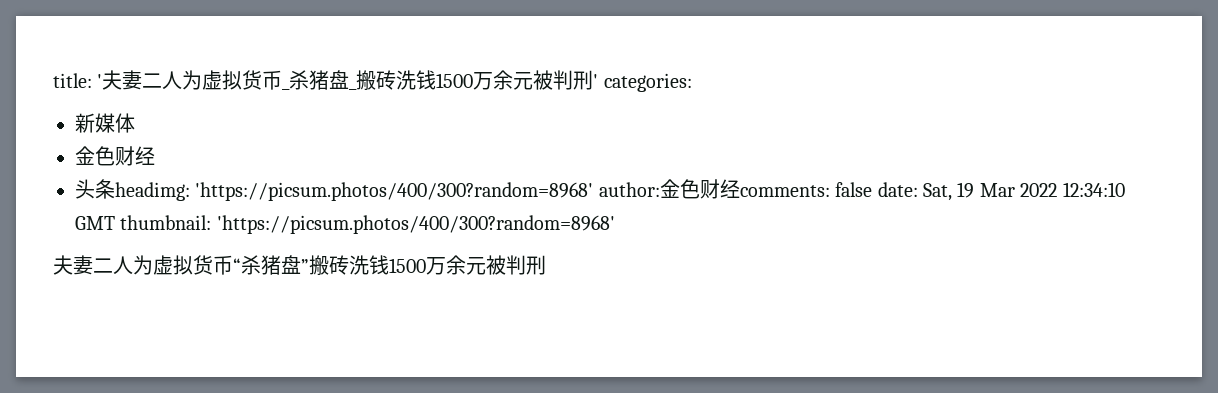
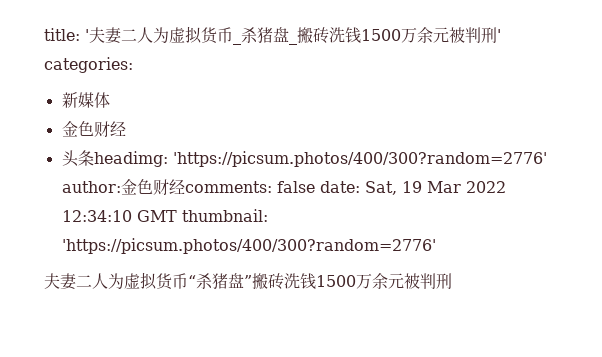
[195,182,594,201] 'https://picsum.photos/400/300?random=8968' -> [172,151,547,167] 'https://picsum.photos/400/300?random=2776'
[216,215,615,234] 'https://picsum.photos/400/300?random=8968' -> [61,238,436,254] 'https://picsum.photos/400/300?random=2776'

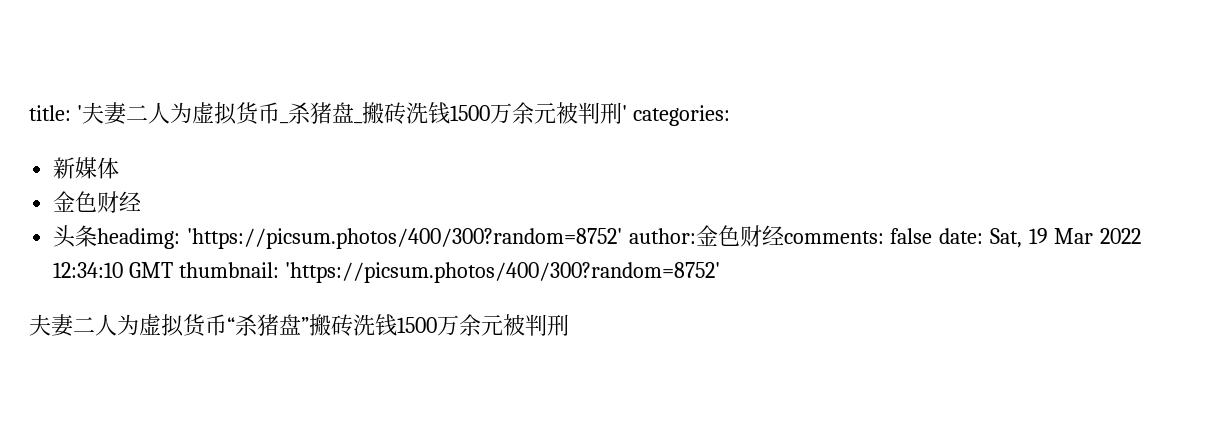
[172,151,547,167] 'https://picsum.photos/400/300?random=2776' -> [186,228,622,249] 'https://picsum.photos/400/300?random=8752'
[61,238,436,254] 'https://picsum.photos/400/300?random=2776' -> [285,262,721,283] 'https://picsum.photos/400/300?random=8752'

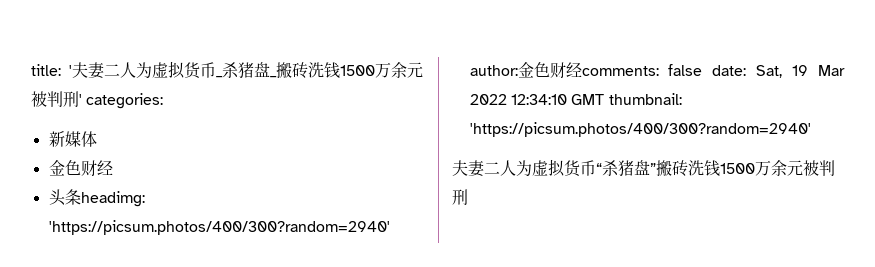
[186,228,622,249] 'https://picsum.photos/400/300?random=8752' -> [48,220,390,235] 'https://picsum.photos/400/300?random=2940'
[285,262,721,283] 'https://picsum.photos/400/300?random=8752' -> [469,122,811,137] 'https://picsum.photos/400/300?random=2940'

